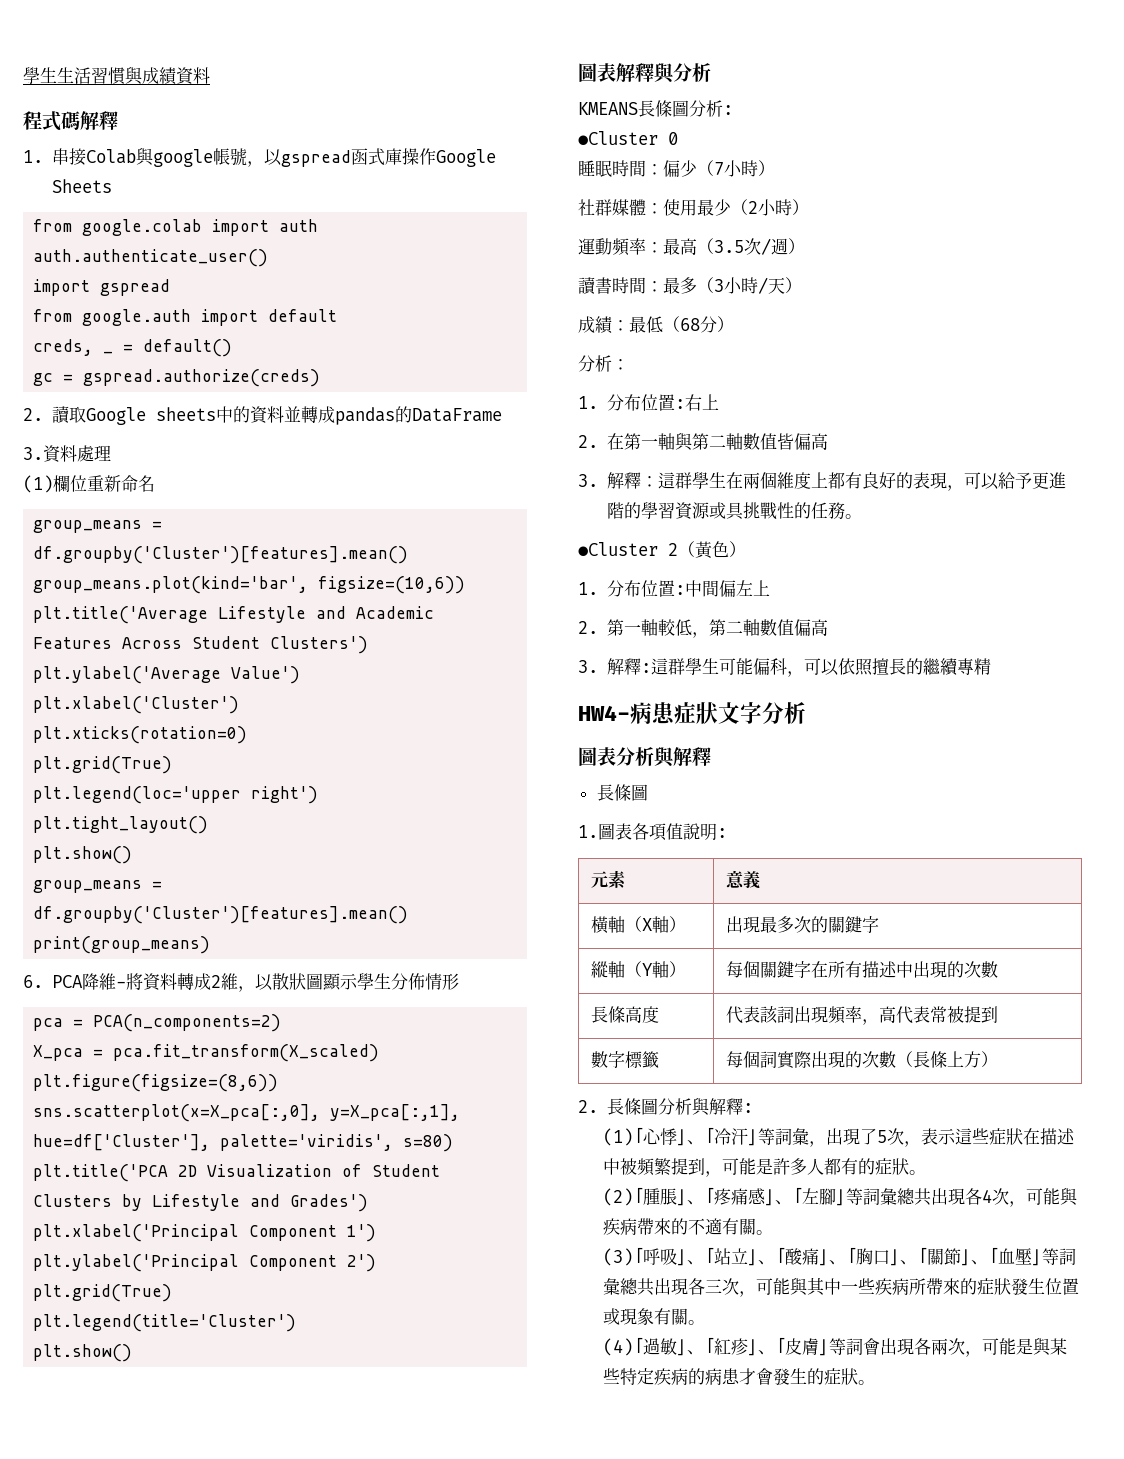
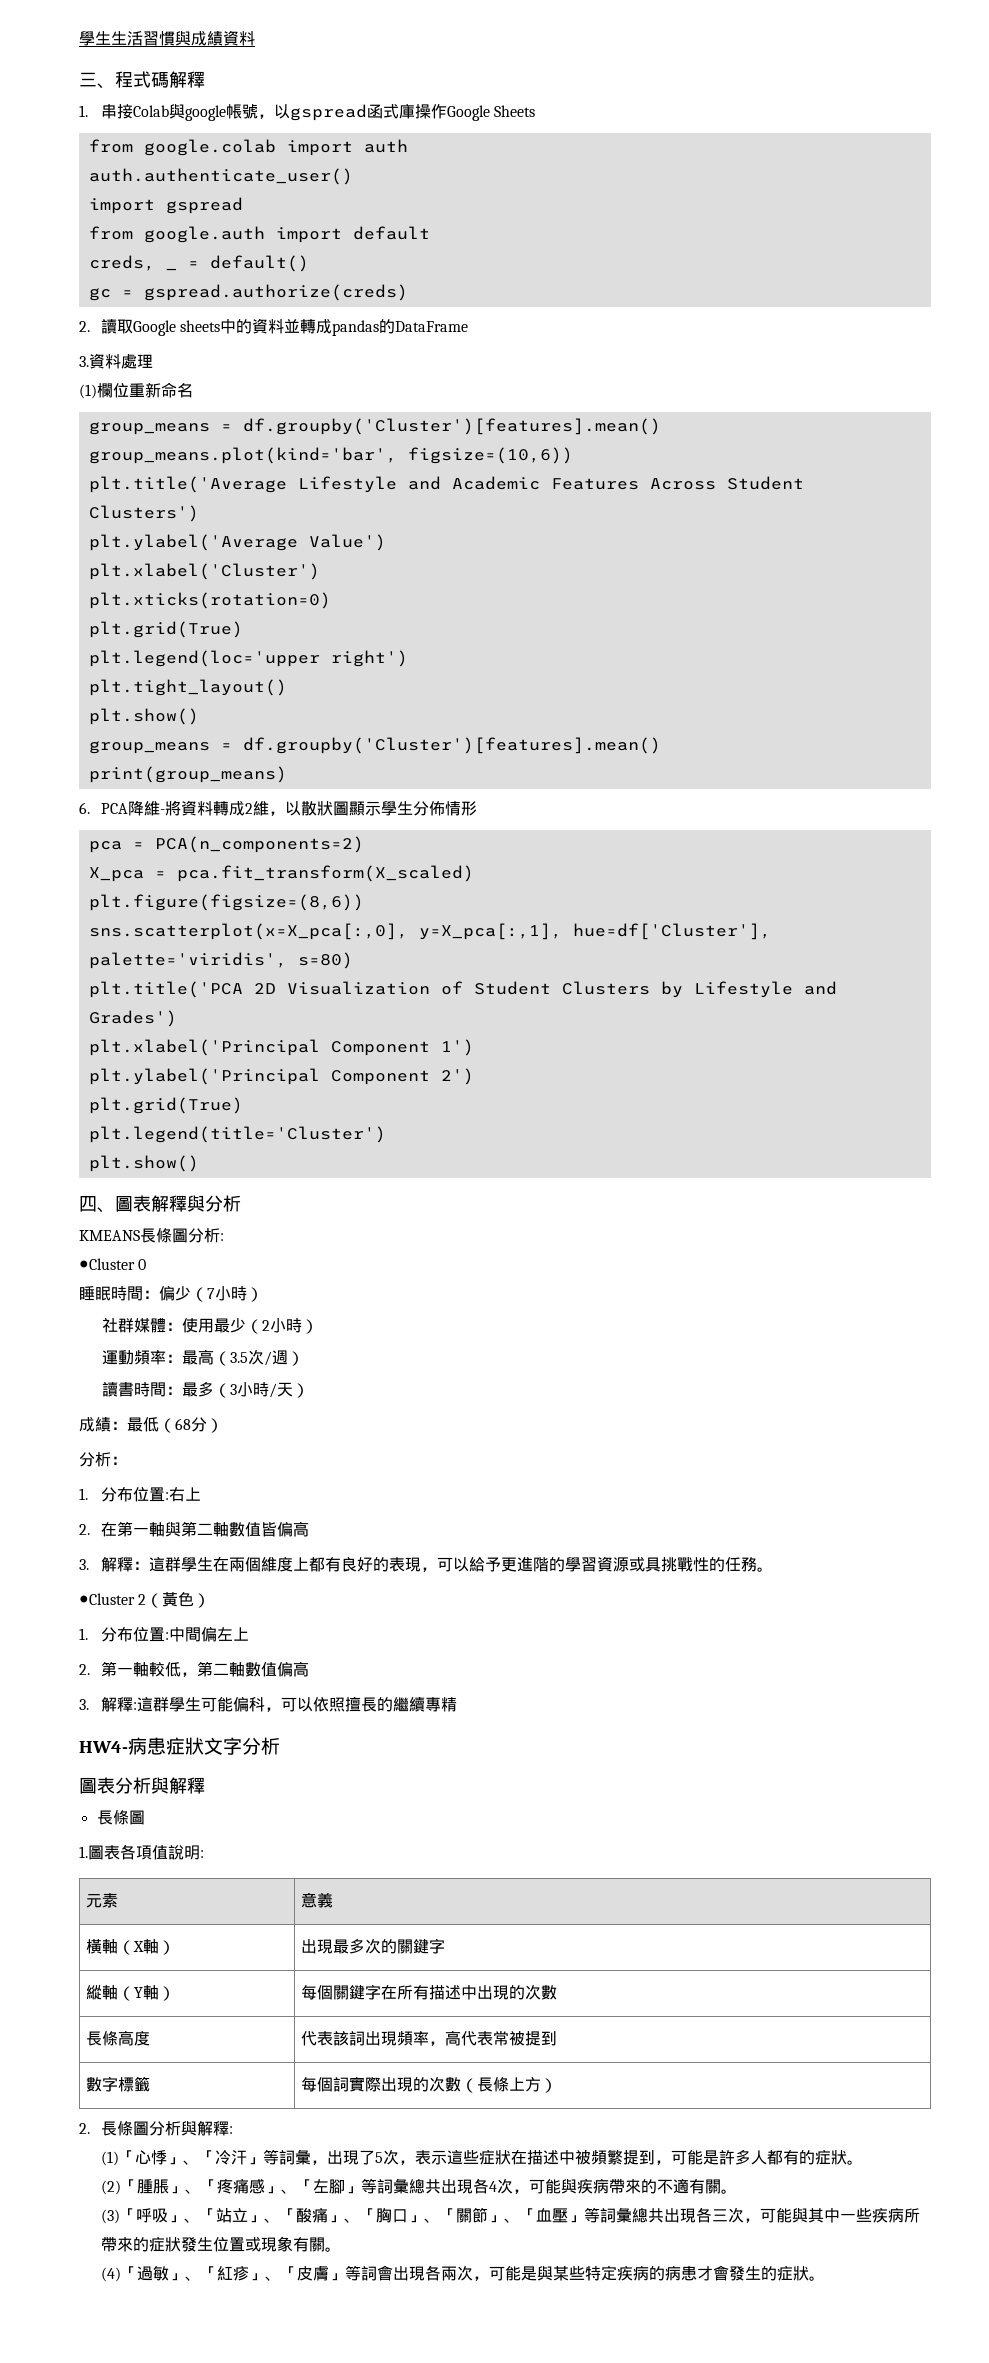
(210, 75) none -> [79,72,115,89] 三、
(133, 1353) none -> [79,1196,115,1213] 四、

